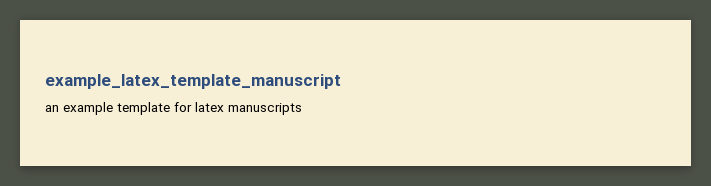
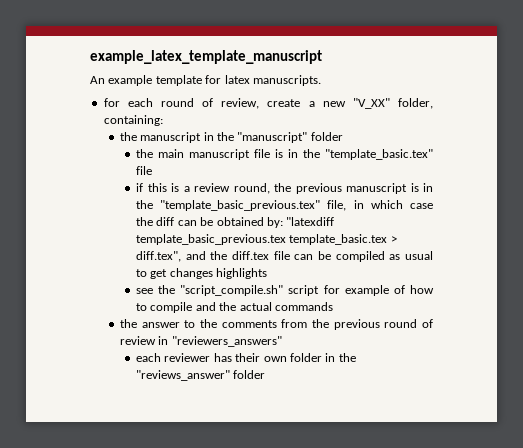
[45,105,59,112] an -> [90,76,105,84] An
[228,103,302,115] manuscripts -> [252,75,321,86] [103,98,433,109] [103,115,163,126] [119,132,343,143] [136,149,433,160] [136,166,153,175] [136,183,433,194] [136,200,433,211] [136,217,335,228] [136,234,397,245] [136,251,433,262] [136,268,268,279] [136,285,434,296] [136,302,333,313] [119,319,433,330] [119,336,282,347] [136,353,356,362] [136,370,266,381] manuscripts. // for each round of review, create a new "V_XX" folder, containing: // the manuscript in the "manuscript" folder // the main manuscript file is in the "template_basic.tex" file // if this is a review round, the previous manuscript is in the "template_basic_previous.tex" file, in which case the diff can be obtained by: "latexdiff template_basic_previous.tex template_basic.tex > diff.tex", and the diff.tex file can be compiled as usual to get changes highlights // see the "script_compile.sh" script for example of how to compile and the actual commands // the answer to the comments from the previous round of review in "reviewers_answers" // each reviewer has their own folder in the "reviews_answer" folder

